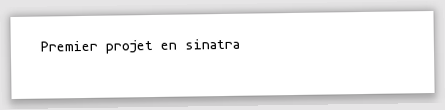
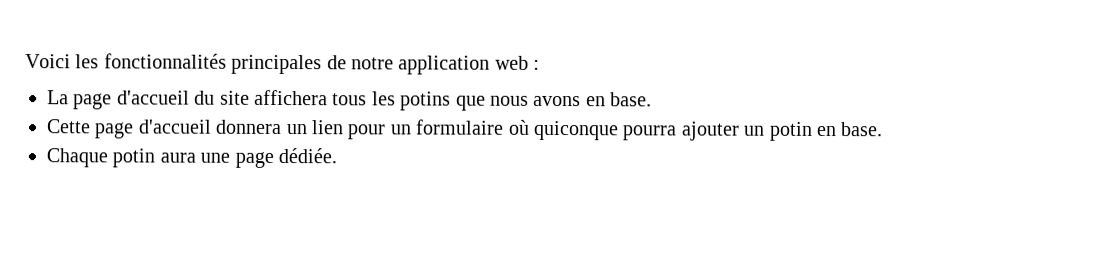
[40,38,240,54] Premier projet en sinatra -> [25,53,541,75] [47,89,653,111] [46,119,884,141] [46,147,337,168] Voici les fonctionnalités principales de notre application web : // La page d'accueil du site affichera tous les potins que nous avons en base. // Cette page d'accueil donnera un lien pour un formulaire où quiconque pourra ajouter un potin en base. // Chaque potin aura une page dédiée.

